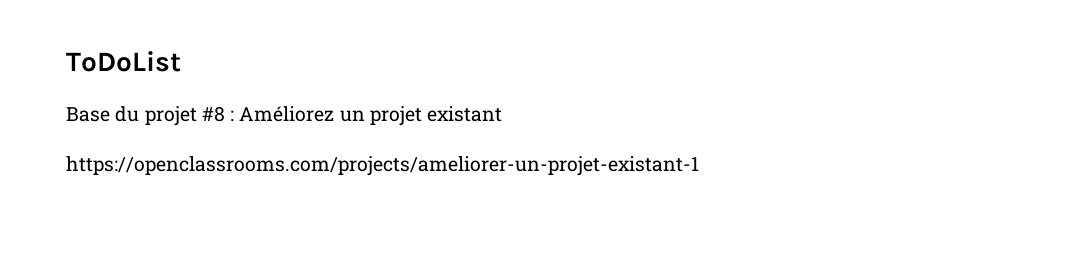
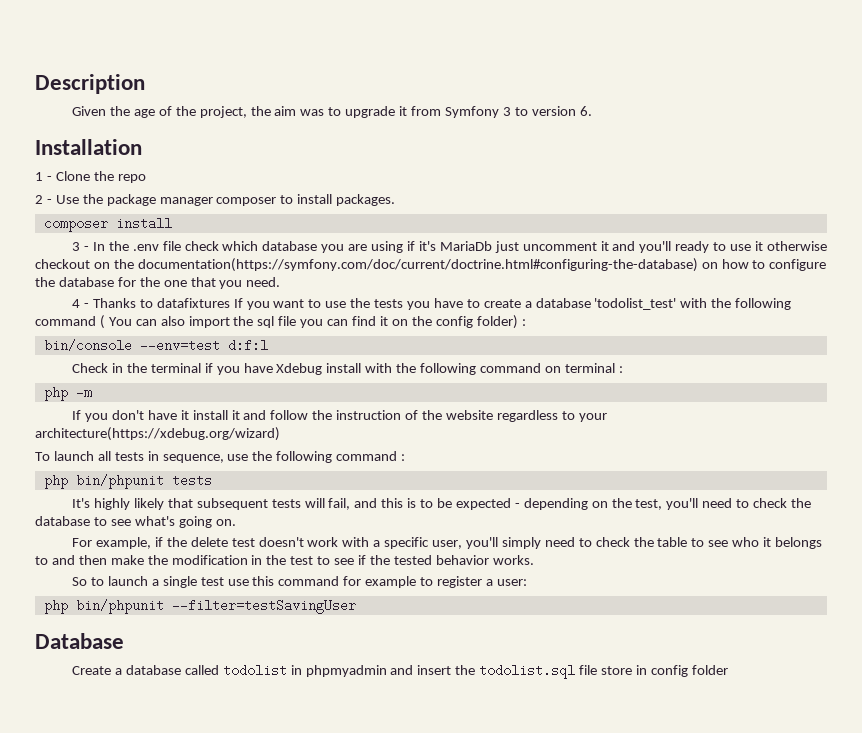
[66,51,181,72] [66,106,503,126] [66,156,699,176] ToDoList // Base du projet #8 : Améliorez un projet existant // https://openclassrooms.com/projects/ameliorer-un-projet-existant-1 -> [35,74,145,94] [72,106,592,118] [35,139,142,155] [35,171,146,183] [35,194,396,206] [43,217,172,232] [72,241,827,253] [35,258,827,272] [35,277,281,289] [72,298,792,310] [35,315,526,329] [43,339,268,352] [72,363,623,375] [43,386,92,401] [72,410,607,422] [35,427,280,441] [35,451,406,463] [43,474,212,489] [72,498,812,510] [35,516,236,528] [72,537,823,549] [35,555,534,565] [72,576,527,588] [43,599,356,614] [35,633,124,649] [72,664,728,679] Description // Given the age of the project, the aim was to upgrade it from Symfony 3 to version 6. // Installation // 1 - Clone the repo // 2 - Use the package manager composer to install packages. // composer install // 3 - In the .env file check which database you are using if it's MariaDb just uncomment it and you'll ready to use it otherwise checkout on the documentation(https://symfony.com/doc/current/doctrine.html#configuring-the-database) on how to configure the database for the one that you need. // 4 - Thanks to datafixtures If you want to use the tests you have to create a database 'todolist_test' with the following command ( You can also import the sql file you can find it on the config folder) : // bin/console --env=test d:f:l // Check in the terminal if you have Xdebug install with the following command on terminal : // php -m // If you don't have it install it and follow the instruction of the website regardless to your architecture(https://xdebug.org/wizard) // To launch all tests in sequence, use the following command : // php bin/phpunit tests // It's highly likely that subsequent tests will fail, and this is to be expected - depending on the test, you'll need to check the database to see what's going on. // For example, if the delete test doesn't work with a specific user, you'll simply need to check the table to see who it belongs to and then make the modification in the test to see if the tested behavior works. // So to launch a single test use this command for example to register a user: // php bin/phpunit --filter=testSavingUser // Database // Create a database called todolist in phpmyadmin and insert the todolist.sql file store in config folder

